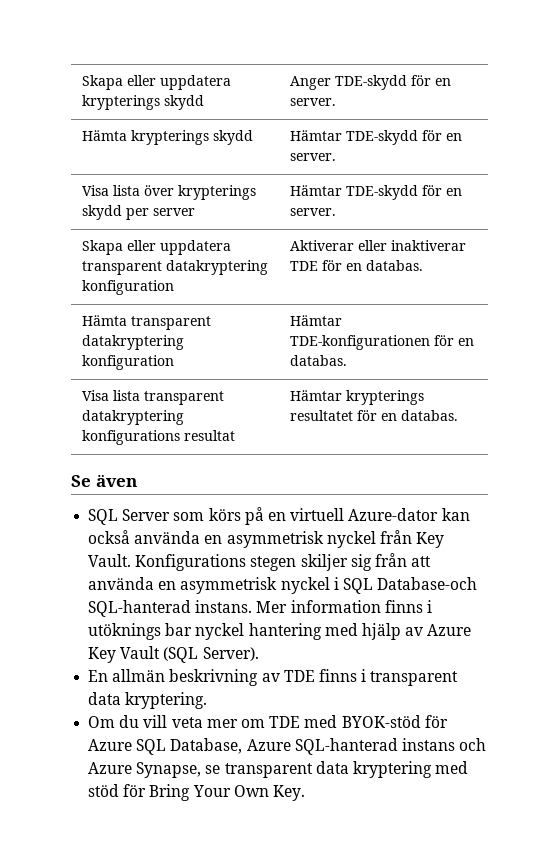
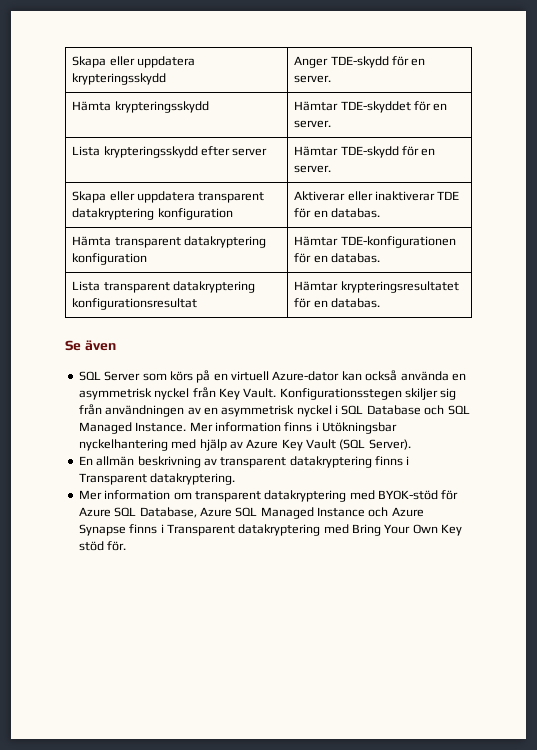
[82,75,232,90] [82,95,205,110] Skapa eller uppdatera krypterings skydd -> [72,56,195,68] [72,73,167,85] Skapa eller uppdatera krypteringsskydd
[131,130,254,145] [290,130,463,145] [290,153,337,161] [82,185,257,200] [82,205,150,220] krypterings skydd | Hämtar TDE-skydd för en server. // Visa lista över krypterings skydd per -> [114,101,209,113] [294,101,448,113] [294,120,332,128] [72,146,230,158] krypteringsskydd | Hämtar TDE-skyddet för en server. // Lista krypteringsskydd efter
[82,390,225,405] [82,410,185,425] [82,430,236,445] [290,390,425,405] [290,410,354,421] Visa lista transparent datakryptering konfigurations resultat | Hämtar krypterings resultatet -> [72,281,255,293] [72,298,198,310] [294,281,459,293] Lista transparent datakryptering konfigurationsresultat | Hämtar krypteringsresultatet
[135,554,297,571] Konfigurations stegen -> [279,388,402,400] Konfigurationsstegen
[411,556,432,567] [88,577,155,590] att använda -> [105,405,201,417] användningen av
[377,577,478,590] [88,600,432,617] [88,623,322,640] Database-och SQL-hanterad instans. Mer information finns i utöknings bar nyckel hantering -> [366,405,470,415] [78,422,397,434] [78,439,168,451] Database och SQL Managed Instance. Mer information finns i Utökningsbar nyckelhantering
[283,669,459,686] [88,692,208,709] [88,715,301,728] TDE finns i transparent data kryptering. // Om du vill veta mer om TDE -> [220,456,410,468] [78,473,236,485] [78,490,347,502] transparent datakryptering finns i Transparent datakryptering. // Mer information om transparent datakryptering
[294,738,487,755] [88,761,469,778] [88,784,305,801] SQL-hanterad instans och Azure Synapse, se transparent data kryptering med stöd för Bring Your Own Key. -> [235,507,424,519] [78,524,463,536] [78,541,127,551] SQL Managed Instance och Azure Synapse finns i Transparent datakryptering med Bring Your Own Key stöd för.

